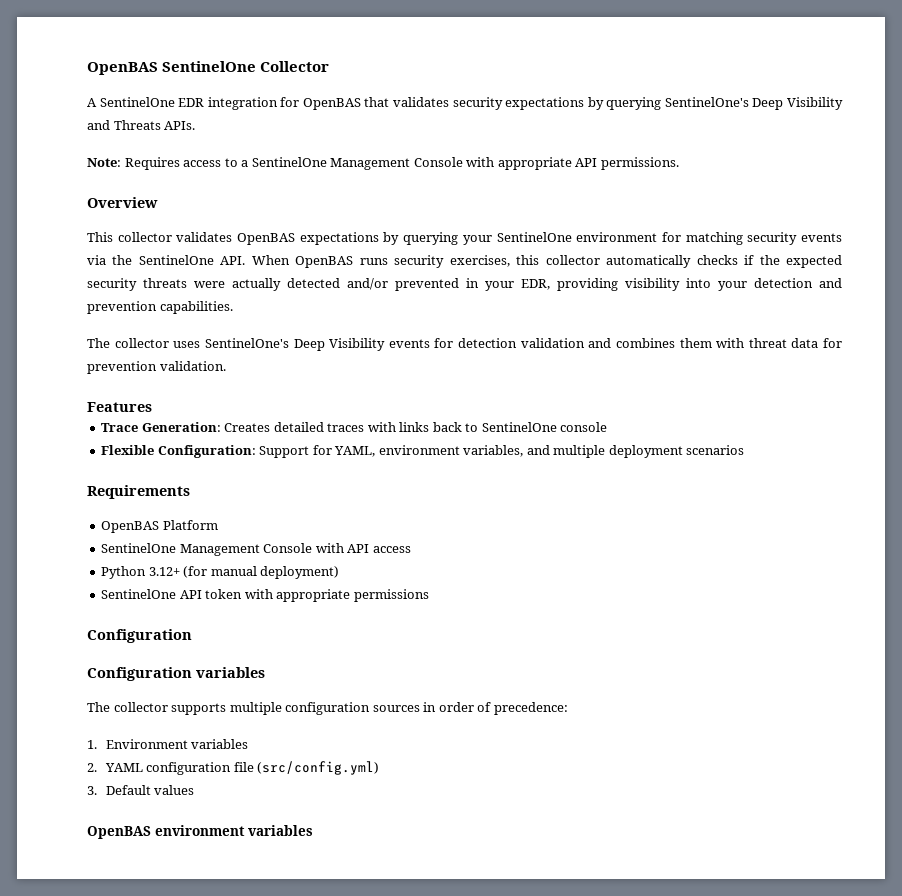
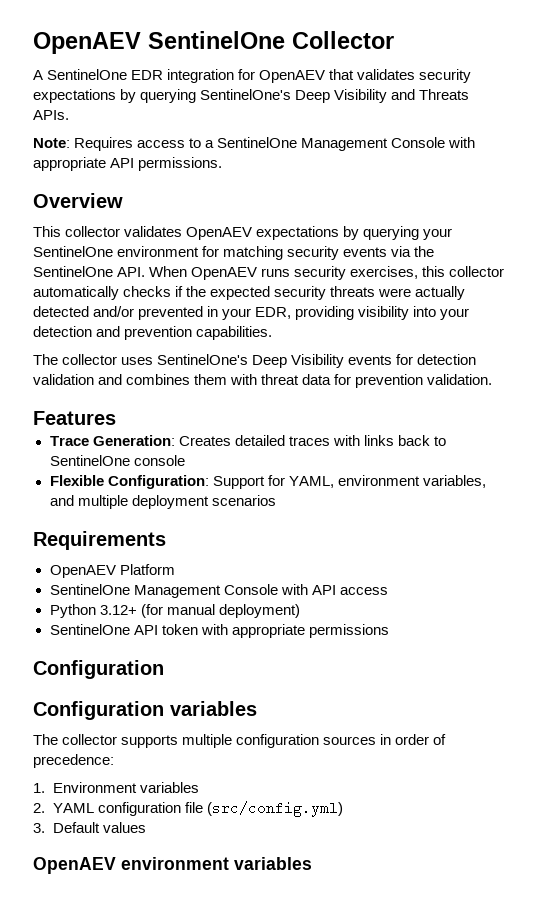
[87,62,158,75] OpenBAS -> [33,32,141,54] OpenAEV
[302,98,361,110] OpenBAS -> [259,70,326,83] OpenAEV
[237,233,296,245] OpenBAS -> [186,227,253,240] OpenAEV
[295,256,354,268] OpenBAS -> [191,267,258,280] OpenAEV
[101,521,160,533] OpenBAS -> [49,565,116,578] OpenAEV
[87,826,151,839] OpenBAS -> [33,857,116,874] OpenAEV

